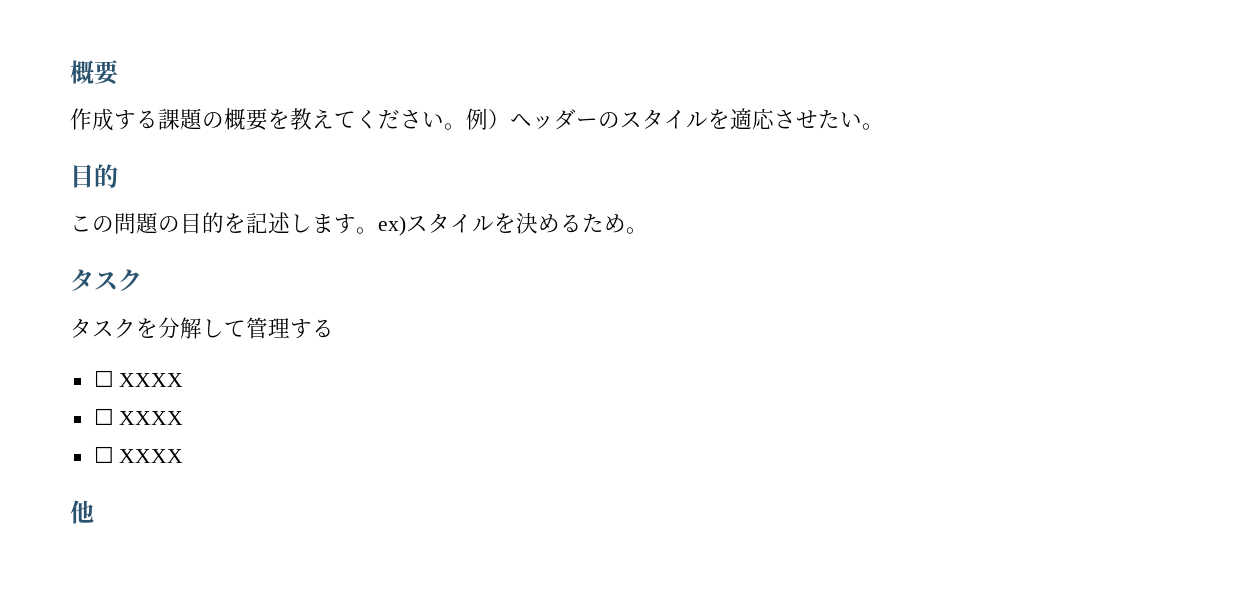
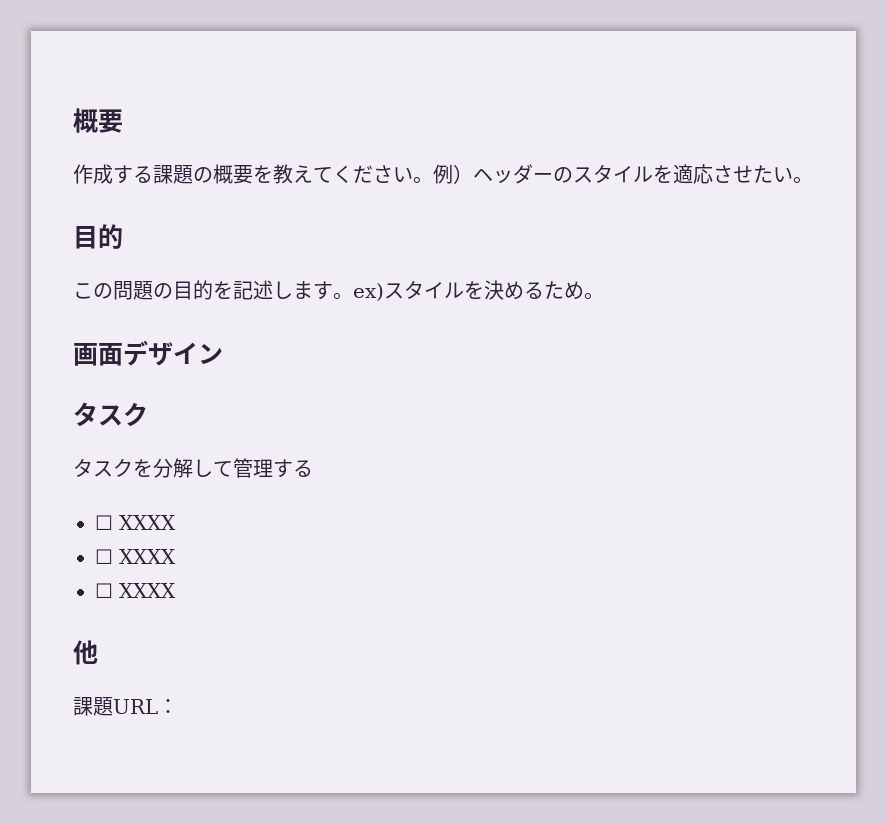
(648, 230) none -> [73,340,223,366] // 画面デザイン
(94, 512) none -> [73,697,178,716] // 課題URL：

